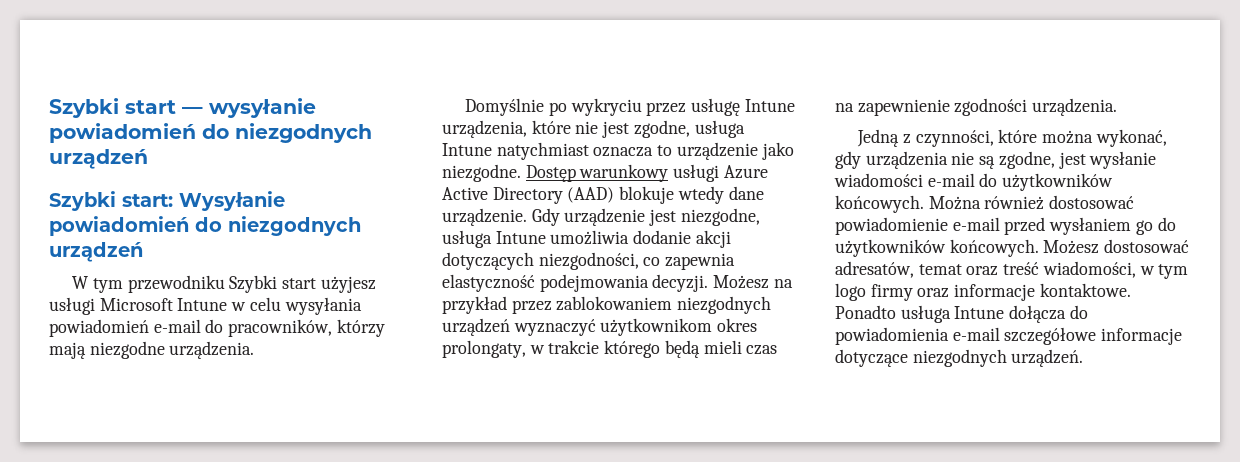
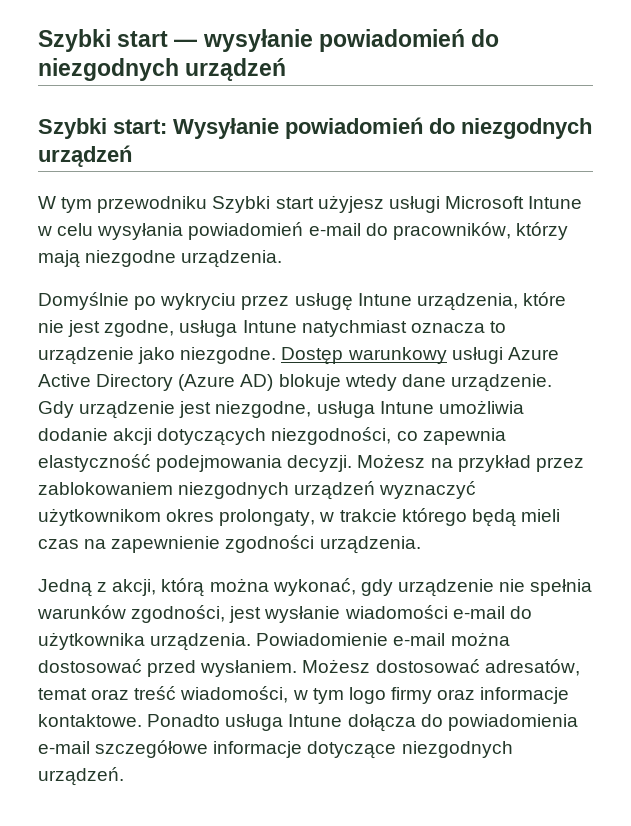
[567,187,615,203] (AAD) -> [178,374,274,391] (Azure AD)
[915,129,1038,147] czynności, które -> [112,578,205,597] akcji, którą
[865,151,1055,169] urządzenia nie są zgodne, -> [397,579,593,597] [37,605,226,623] urządzenie nie spełnia warunków zgodności,
[1002,173,1114,191] [835,195,1135,213] [835,217,1176,235] [835,239,1039,257] użytkowników końcowych. Można również dostosować powiadomienie e-mail przed wysłaniem go do użytkowników końcowych. -> [38,632,510,651] [38,659,298,677] użytkownika urządzenia. Powiadomienie e-mail można dostosować przed wysłaniem.

